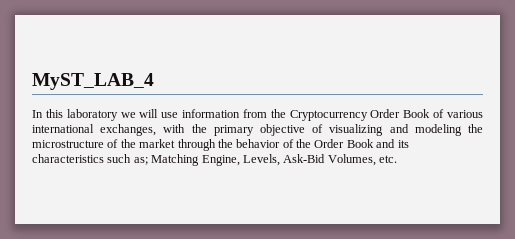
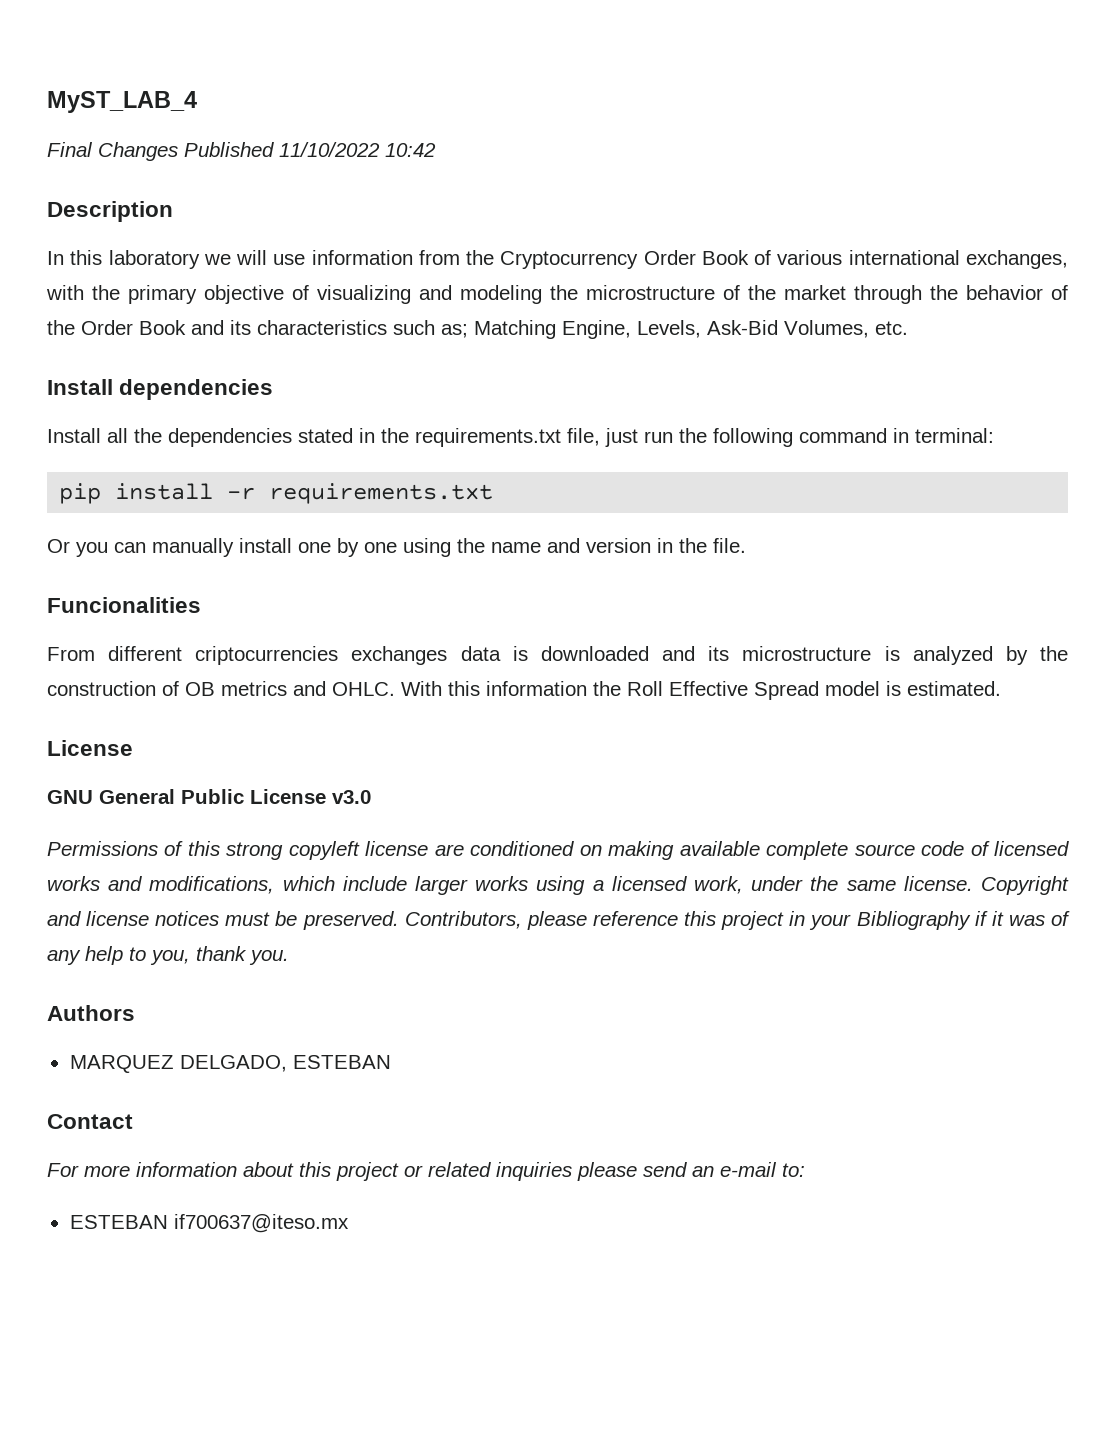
(154, 81) none -> [47,142,436,161] [47,201,173,222] // Final Changes Published 11/10/2022 10:42 // Description
(397, 159) none -> [47,379,274,400] [47,428,994,447] [59,483,494,504] [47,538,746,557] [47,597,201,613] [47,646,1069,665] [47,681,1001,700] [47,740,133,756] [47,789,371,804] [47,841,1070,860] [47,876,1070,895] [47,911,1070,930] [47,946,289,965] [47,1005,135,1021] [69,1055,391,1073] [47,1114,133,1129] [47,1162,805,1181] [69,1214,349,1233] // Install dependencies // Install all the dependencies stated in the requirements.txt file, just run the following command in terminal: // pip install -r requirements.txt // Or you can manually install one by one using the name and version in the file. // Funcionalities // From different criptocurrencies exchanges data is downloaded and its microstructure is analyzed by the construction of OB metrics and OHLC. With this information the Roll Effective Spread model is estimated. // License // GNU General Public License v3.0 // Permissions of this strong copyleft license are conditioned on making available complete source code of licensed works and modifications, which include larger works using a licensed work, under the same license. Copyright and license notices must be preserved. Contributors, please reference this project in your Bibliography if it was of any help to you, thank you. // Authors // MARQUEZ DELGADO, ESTEBAN // Contact // For more information about this project or related inquiries please send an e-mail to: // ESTEBAN if700637@iteso.mx

